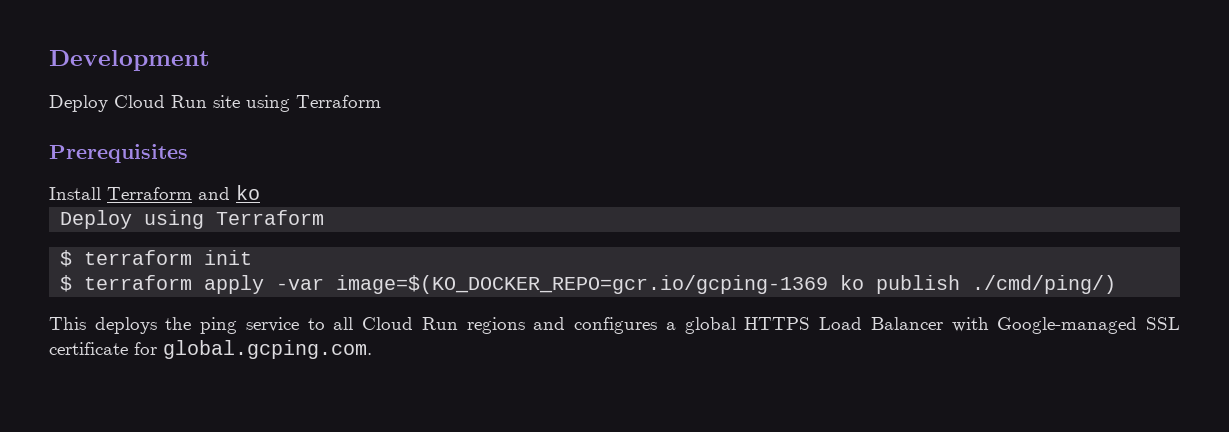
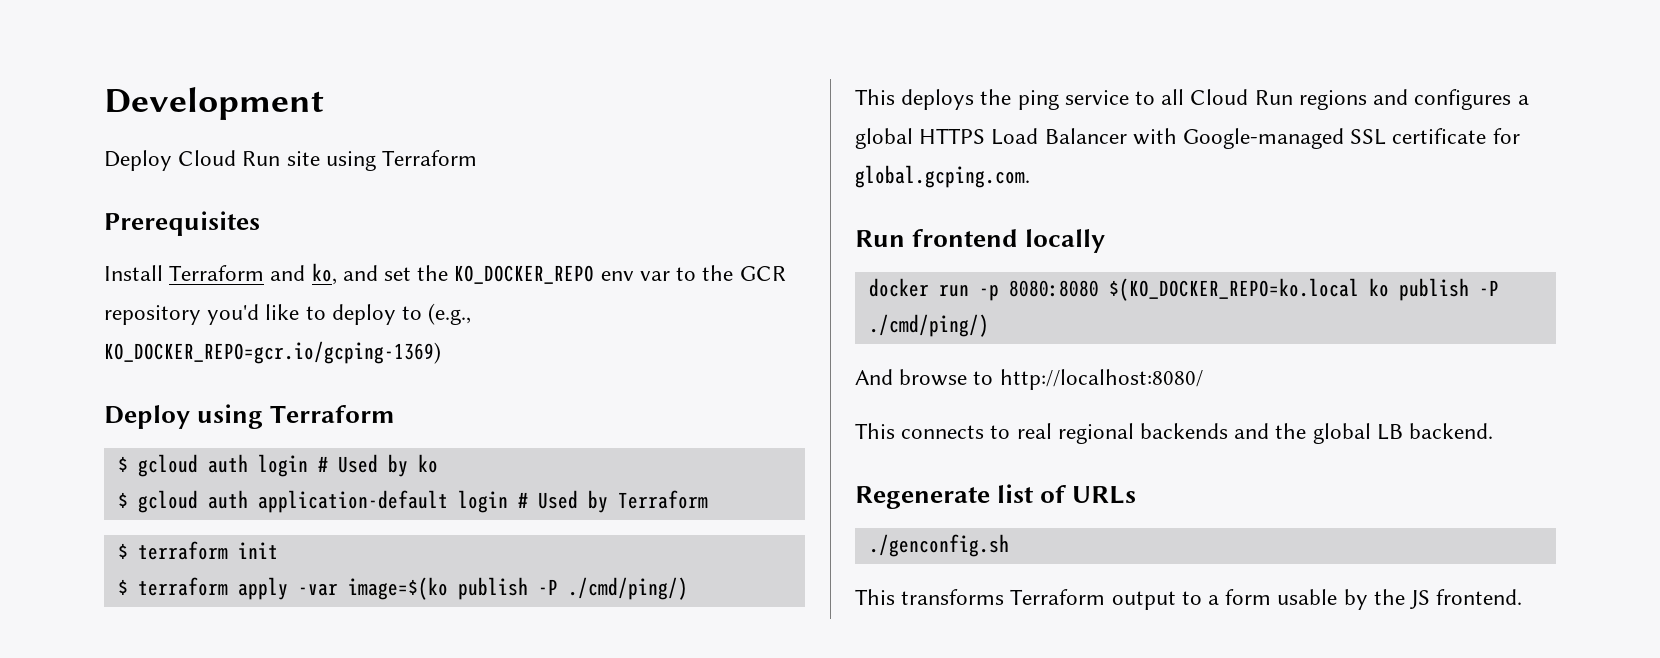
[236,185,260,200] [60,210,205,229] ko // Deploy using -> [311,263,786,285] [104,303,472,325] [104,341,441,364] [104,404,396,429] [117,454,438,477] [117,490,608,513] ko, and set the KO_DOCKER_REPO env var to the GCR repository you'd like to deploy to (e.g., KO_DOCKER_REPO=gcr.io/gcping-1369) // Deploy using Terraform // $ gcloud auth login # Used by ko // $ gcloud auth application-default login # Used by
[336,275,961,294] image=$(KO_DOCKER_REPO=gcr.io/gcping-1369 ko publish -> [347,577,558,600] image=$(ko publish -P
(372, 349) none -> [855,229,1106,253] [868,278,1499,301] [868,314,989,337] [855,369,1203,390] [855,423,1494,444] [855,484,1137,509] [868,534,1009,557] [855,589,1523,610] // Run frontend locally // docker run -p 8080:8080 $(KO_DOCKER_REPO=ko.local ko publish -P ./cmd/ping/) // And browse to http://localhost:8080/ // This connects to real regional backends and the global LB backend. // Regenerate list of URLs // ./genconfig.sh // This transforms Terraform output to a form usable by the JS frontend.

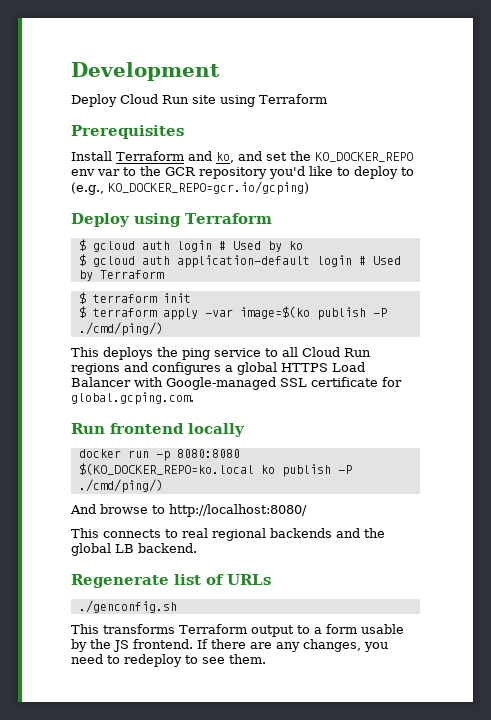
[104,341,441,364] KO_DOCKER_REPO=gcr.io/gcping-1369) -> [108,181,309,195] KO_DOCKER_REPO=gcr.io/gcping)
(1523, 597) none -> [197,639,388,652] [71,654,266,667] If there are any changes, you need to redeploy to see them.

